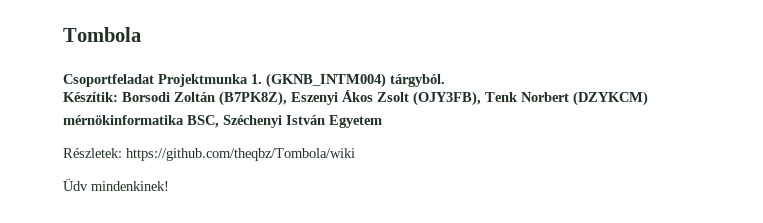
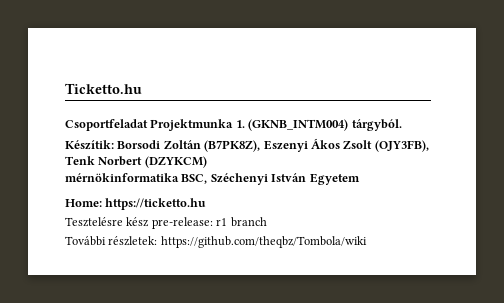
[63,27,141,42] Tombola -> [65,83,142,94] Ticketto.hu
[63,148,122,158] Részletek: -> [65,198,207,210] [65,217,267,229] [65,236,158,246] Home: https://ticketto.hu // Tesztelésre kész pre-release: r1 branch // További részletek:
[63,179,169,191] // Üdv mindenkinek! -> (367, 242) none

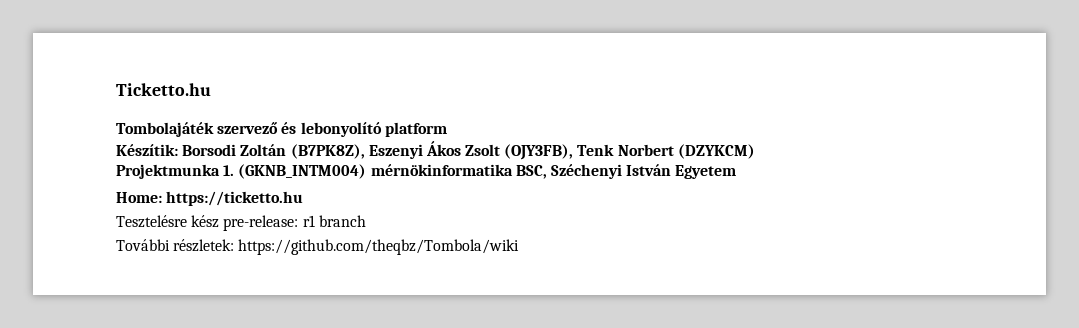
[65,119,402,131] Csoportfeladat Projektmunka 1. (GKNB_INTM004) tárgyból. -> [116,122,447,137] Tombolajáték szervező és lebonyolító platform
(207, 162) none -> [116,164,367,179] Projektmunka 1. (GKNB_INTM004)

